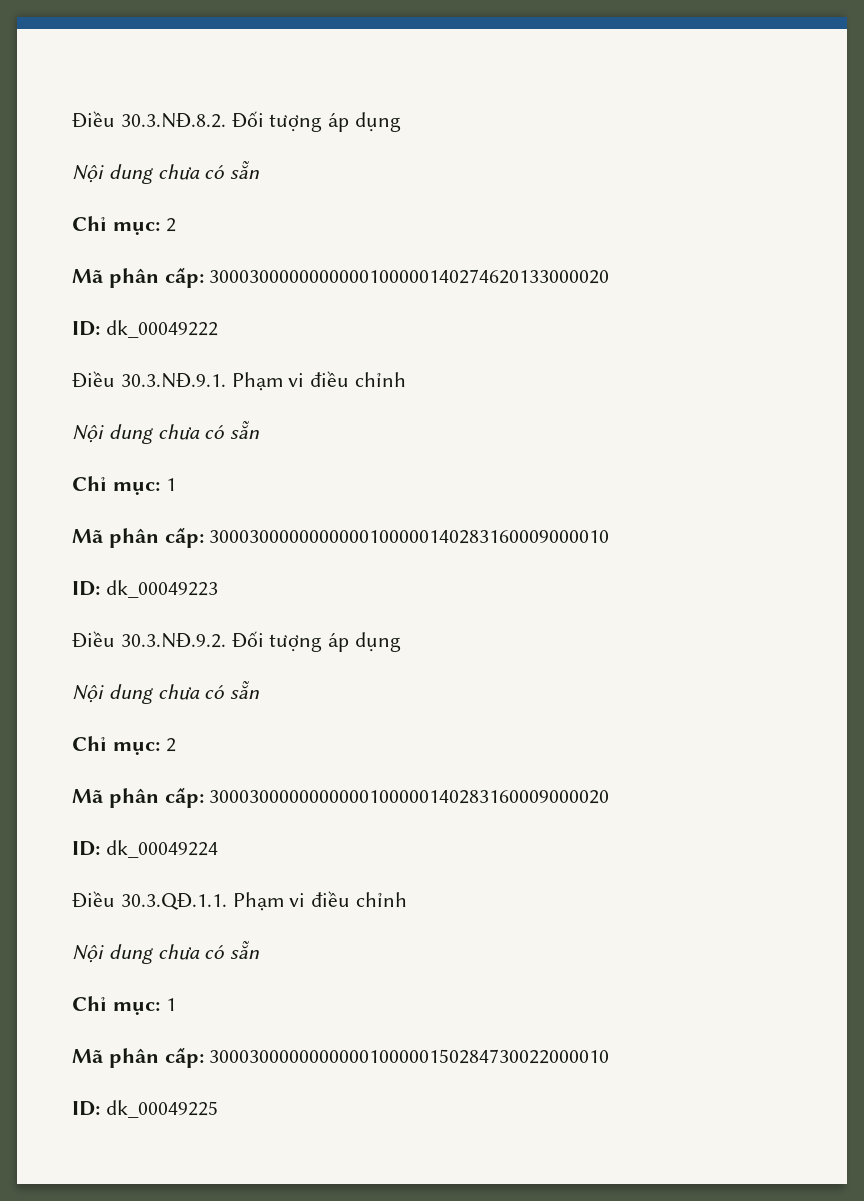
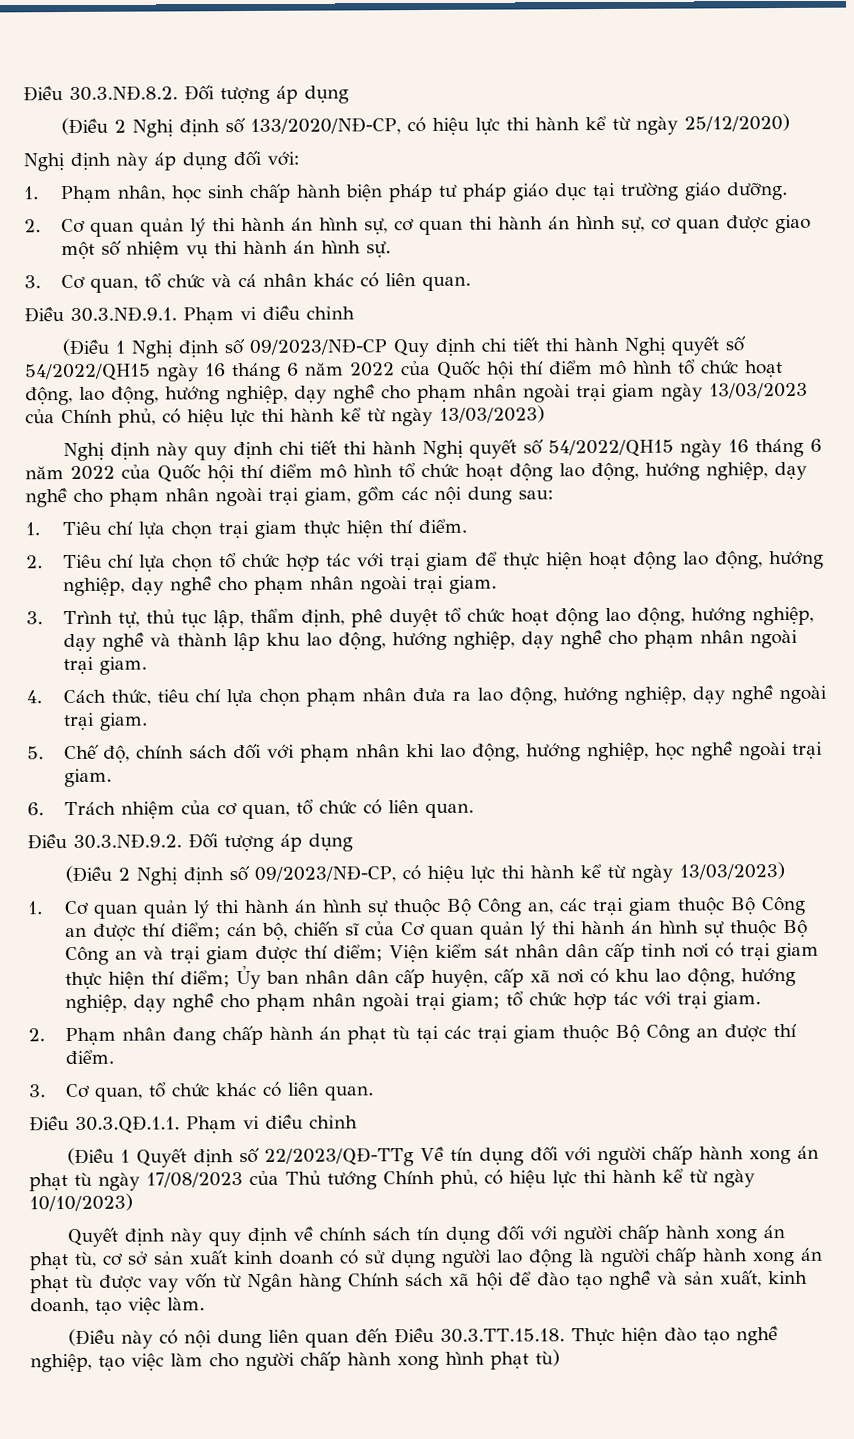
[72,160,261,184] [72,216,176,235] [72,268,610,288] [72,320,218,338] Nội dung chưa có sẵn // Chỉ mục: 2 // Mã phân cấp: 3000300000000000100000140274620133000020 // ID: dk_00049222 -> [61,113,790,138] [23,150,300,172] [24,181,789,205] [24,214,812,237] [61,240,392,261] [24,272,472,293] (Điều 2 Nghị định số 133/2020/NĐ-CP, có hiệu lực thi hành kể từ ngày 25/12/2020) // Nghị định này áp dụng đối với: // 1. Phạm nhân, học sinh chấp hành biện pháp tư pháp giáo dục tại trường giáo dưỡng. // 2. Cơ quan quản lý thi hành án hình sự, cơ quan thi hành án hình sự, cơ quan được giao một số nhiệm vụ thi hành án hình sự. // 3. Cơ quan, tổ chức và cá nhân khác có liên quan.
[72,420,261,444] [72,476,176,495] [72,528,610,548] [72,580,218,598] Nội dung chưa có sẵn // Chỉ mục: 1 // Mã phân cấp: 3000300000000000100000140283160009000010 // ID: dk_00049223 -> [62,336,747,359] [25,359,783,382] [25,382,808,406] [25,405,545,428] [63,438,823,462] [25,461,807,484] [25,486,554,508] [25,518,468,540] [26,550,825,573] [63,575,498,597] [26,606,815,629] [63,629,799,653] [63,656,148,676] [26,685,828,708] [63,712,149,732] [27,741,824,764] [64,768,113,788] [27,799,475,820] (Điều 1 Nghị định số 09/2023/NĐ-CP Quy định chi tiết thi hành Nghị quyết số 54/2022/QH15 ngày 16 tháng 6 năm 2022 của Quốc hội thí điểm mô hình tổ chức hoạt động, lao động, hướng nghiệp, dạy nghề cho phạm nhân ngoài trại giam ngày 13/03/2023 của Chính phủ, có hiệu lực thi hành kể từ ngày 13/03/2023) // Nghị định này quy định chi tiết thi hành Nghị quyết số 54/2022/QH15 ngày 16 tháng 6 năm 2022 của Quốc hội thí điểm mô hình tổ chức hoạt động lao động, hướng nghiệp, dạy nghề cho phạm nhân ngoài trại giam, gồm các nội dung sau: // 1. Tiêu chí lựa chọn trại giam thực hiện thí điểm. // 2. Tiêu chí lựa chọn tổ chức hợp tác với trại giam để thực hiện hoạt động lao động, hướng nghiệp, dạy nghề cho phạm nhân ngoài trại giam. // 3. Trình tự, thủ tục lập, thẩm định, phê duyệt tổ chức hoạt động lao động, hướng nghiệp, dạy nghề và thành lập khu lao động, hướng nghiệp, dạy nghề cho phạm nhân ngoài trại giam. // 4. Cách thức, tiêu chí lựa chọn phạm nhân đưa ra lao động, hướng nghiệp, dạy nghề ngoài trại giam. // 5. Chế độ, chính sách đối với phạm nhân khi lao động, hướng nghiệp, học nghề ngoài trại giam. // 6. Trách nhiệm của cơ quan, tổ chức có liên quan.
[72,680,261,704] [72,736,176,755] [72,788,610,808] [72,840,218,858] Nội dung chưa có sẵn // Chỉ mục: 2 // Mã phân cấp: 3000300000000000100000140283160009000020 // ID: dk_00049224 -> [65,862,785,886] [28,896,807,919] [65,919,809,942] [65,942,820,966] [65,965,797,991] [65,991,762,1014] [28,1023,798,1047] [65,1049,115,1065] [29,1081,375,1102] (Điều 2 Nghị định số 09/2023/NĐ-CP, có hiệu lực thi hành kể từ ngày 13/03/2023) // 1. Cơ quan quản lý thi hành án hình sự thuộc Bộ Công an, các trại giam thuộc Bộ Công an được thí điểm; cán bộ, chiến sĩ của Cơ quan quản lý thi hành án hình sự thuộc Bộ Công an và trại giam được thí điểm; Viện kiểm sát nhân dân cấp tỉnh nơi có trại giam thực hiện thí điểm; Ủy ban nhân dân cấp huyện, cấp xã nơi có khu lao động, hướng nghiệp, dạy nghề cho phạm nhân ngoài trại giam; tổ chức hợp tác với trại giam. // 2. Phạm nhân đang chấp hành án phạt tù tại các trại giam thuộc Bộ Công an được thí điểm. // 3. Cơ quan, tổ chức khác có liên quan.
[72,940,261,964] [72,996,176,1015] [72,1048,610,1068] [72,1100,218,1118] Nội dung chưa có sẵn // Chỉ mục: 1 // Mã phân cấp: 3000300000000000100000150284730022000010 // ID: dk_00049225 -> [67,1145,820,1168] [29,1168,755,1192] [29,1193,133,1212] [67,1224,786,1248] [29,1247,823,1271] [30,1270,808,1294] [30,1297,205,1316] [68,1326,779,1349] [30,1349,560,1373] (Điều 1 Quyết định số 22/2023/QĐ-TTg Về tín dụng đối với người chấp hành xong án phạt tù ngày 17/08/2023 của Thủ tướng Chính phủ, có hiệu lực thi hành kể từ ngày 10/10/2023) // Quyết định này quy định về chính sách tín dụng đối với người chấp hành xong án phạt tù, cơ sở sản xuất kinh doanh có sử dụng người lao động là người chấp hành xong án phạt tù được vay vốn từ Ngân hàng Chính sách xã hội để đào tạo nghề và sản xuất, kinh doanh, tạo việc làm. // (Điều này có nội dung liên quan đến Điều 30.3.TT.15.18. Thực hiện đào tạo nghề nghiệp, tạo việc làm cho người chấp hành xong hình phạt tù)

